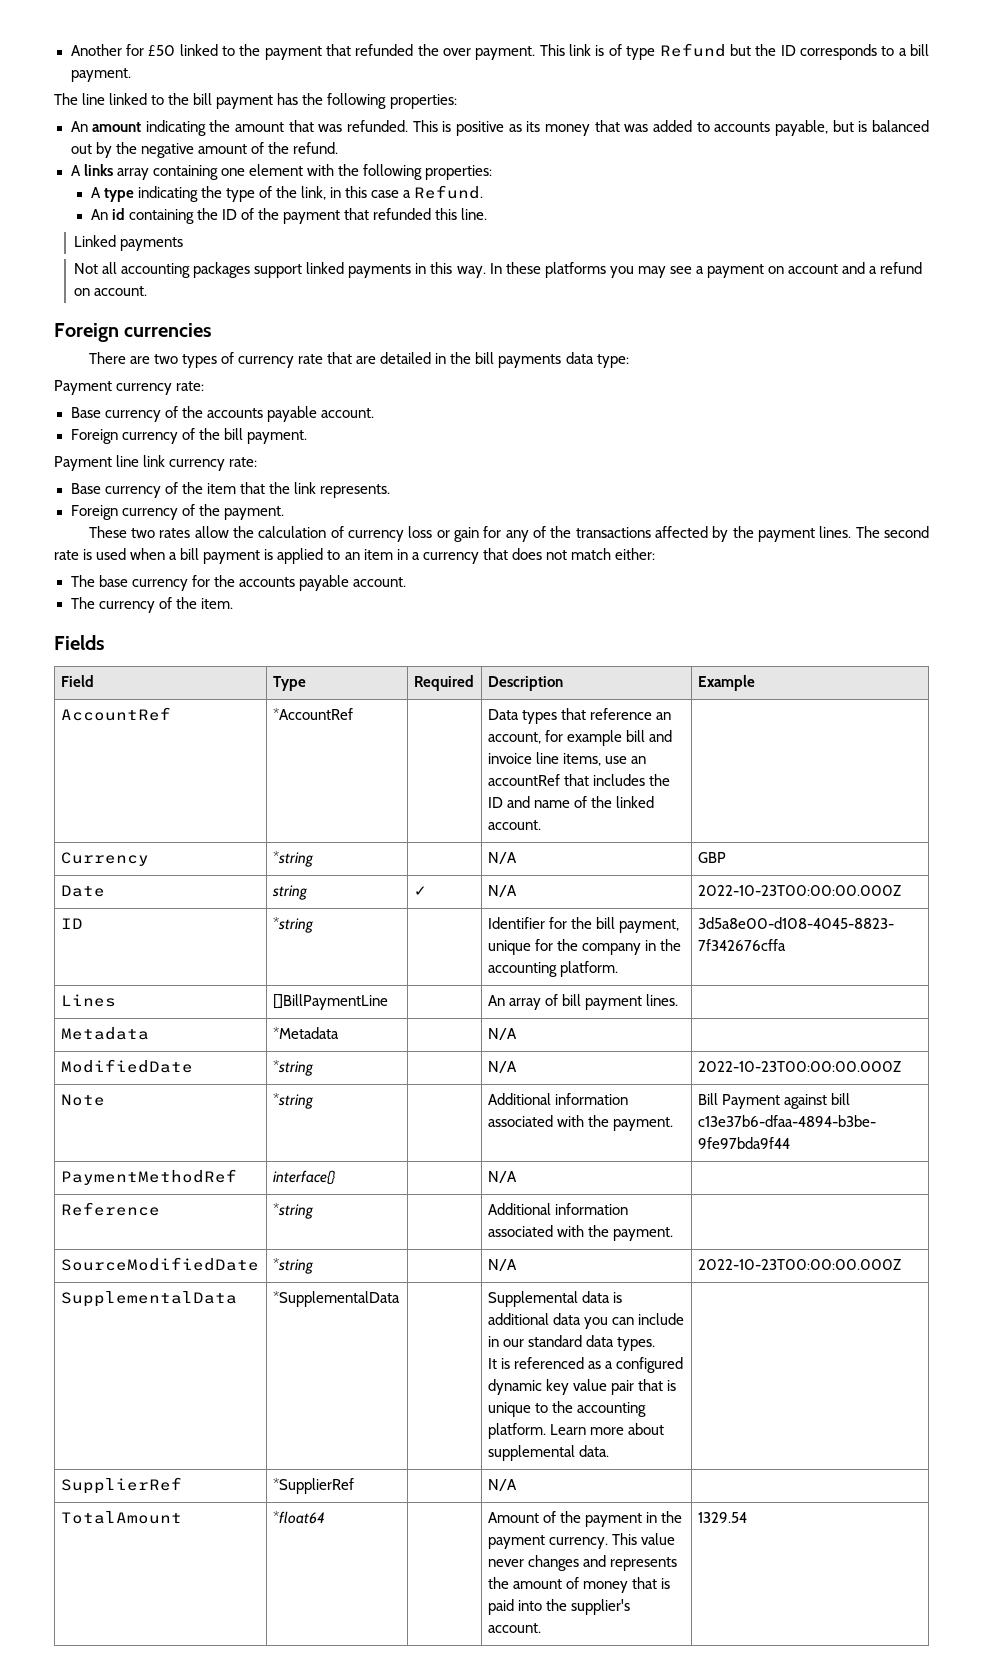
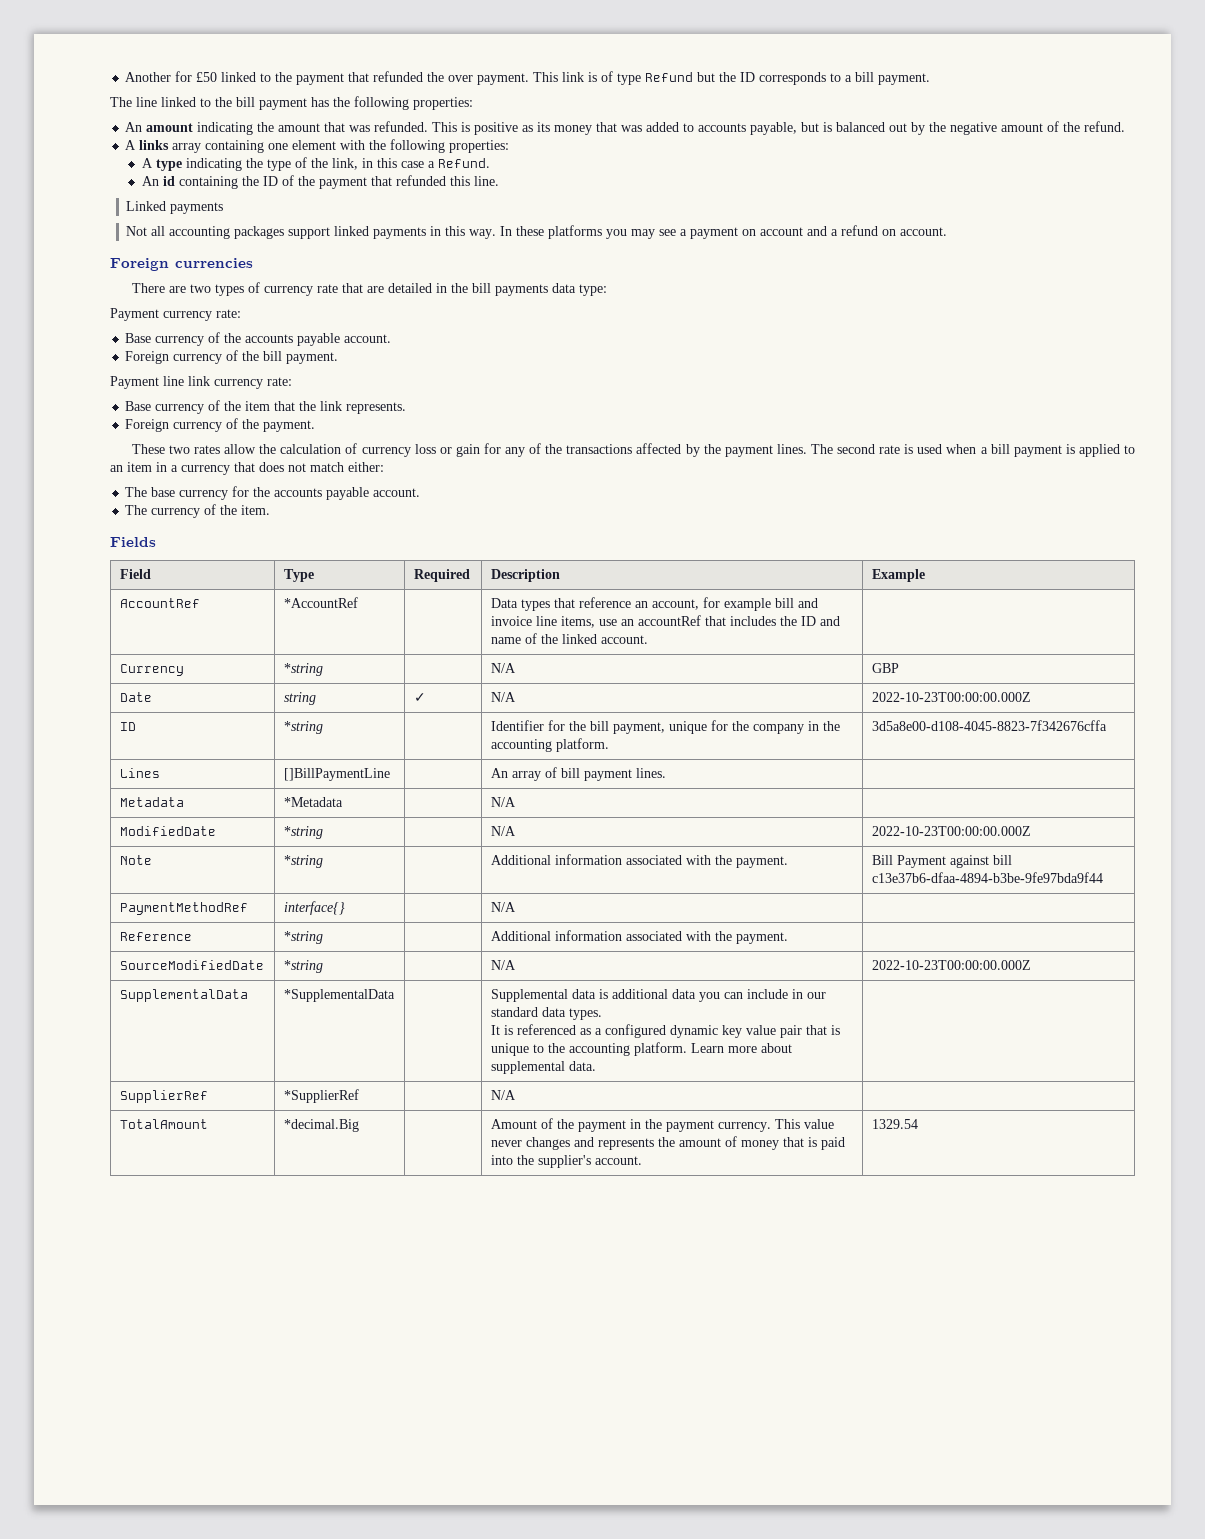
[272,1511,325,1524] *float64 -> [283,1119,359,1132] *decimal.Big

